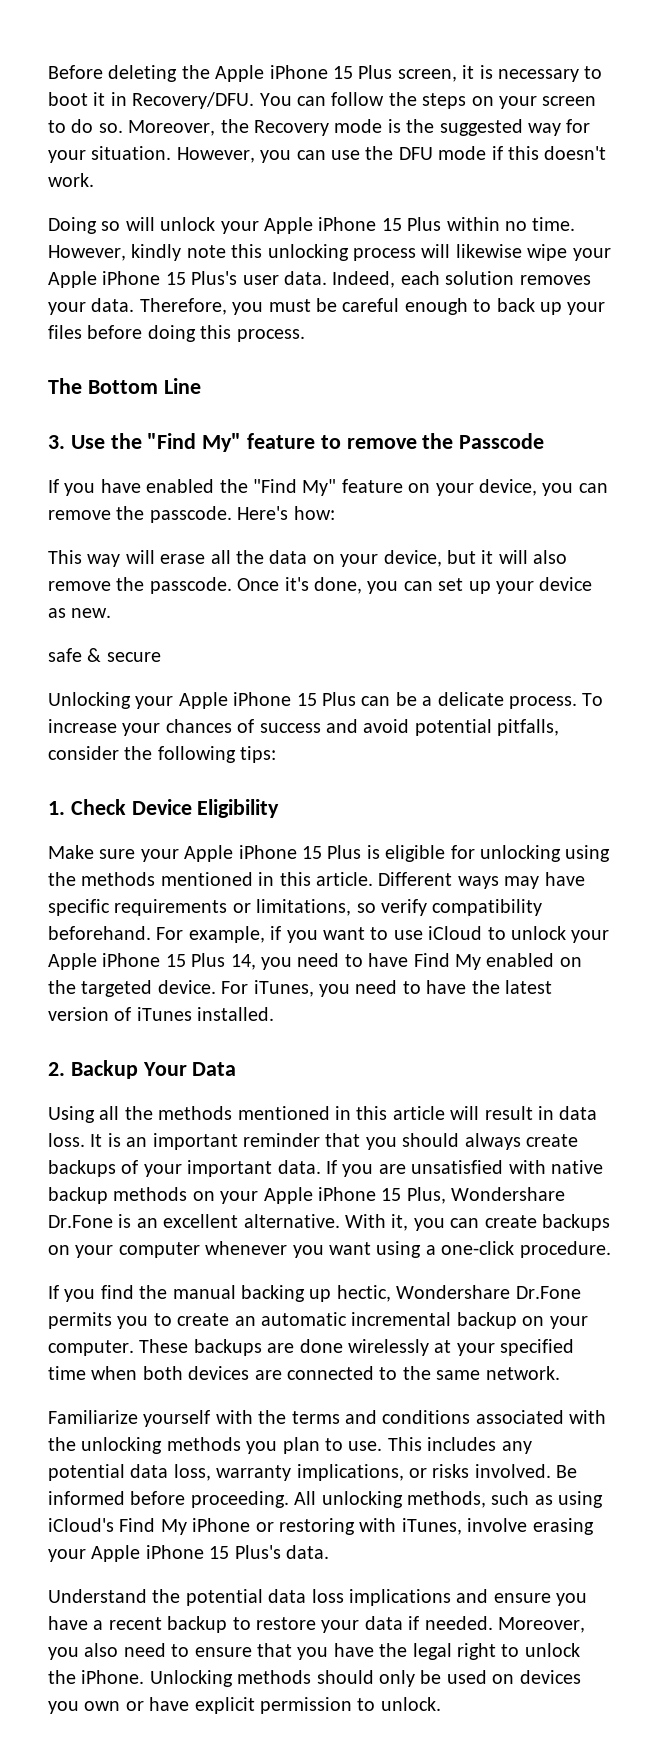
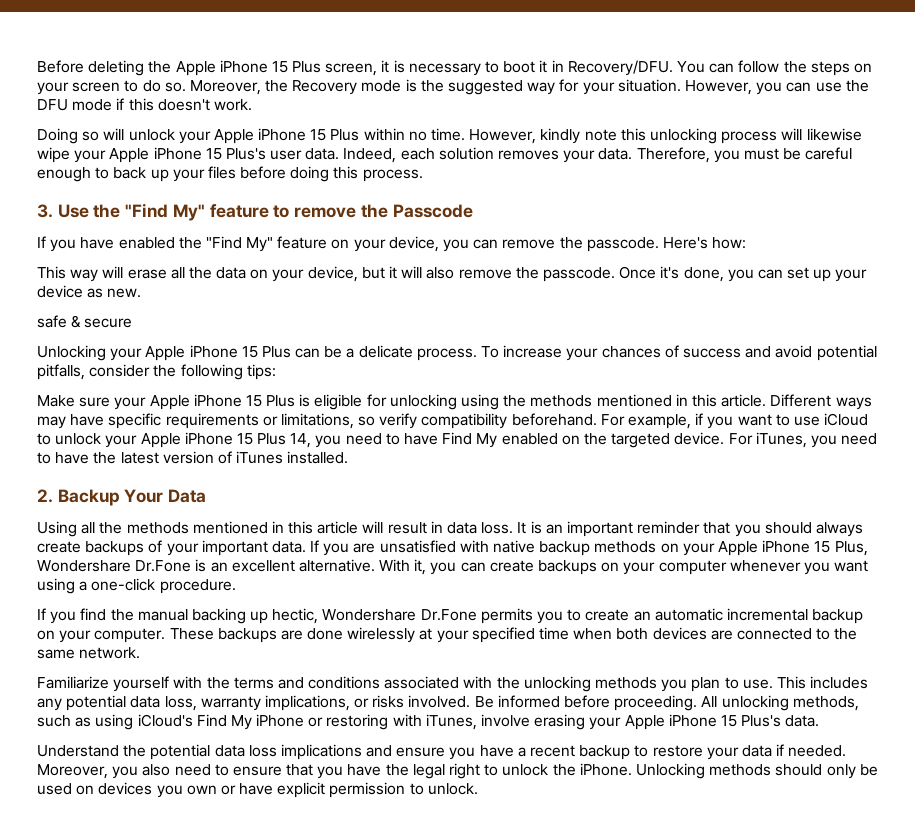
[48,378,201,394] // The Bottom Line -> (423, 175) none
[48,799,280,818] // 1. Check Device Eligibility -> (276, 372) none

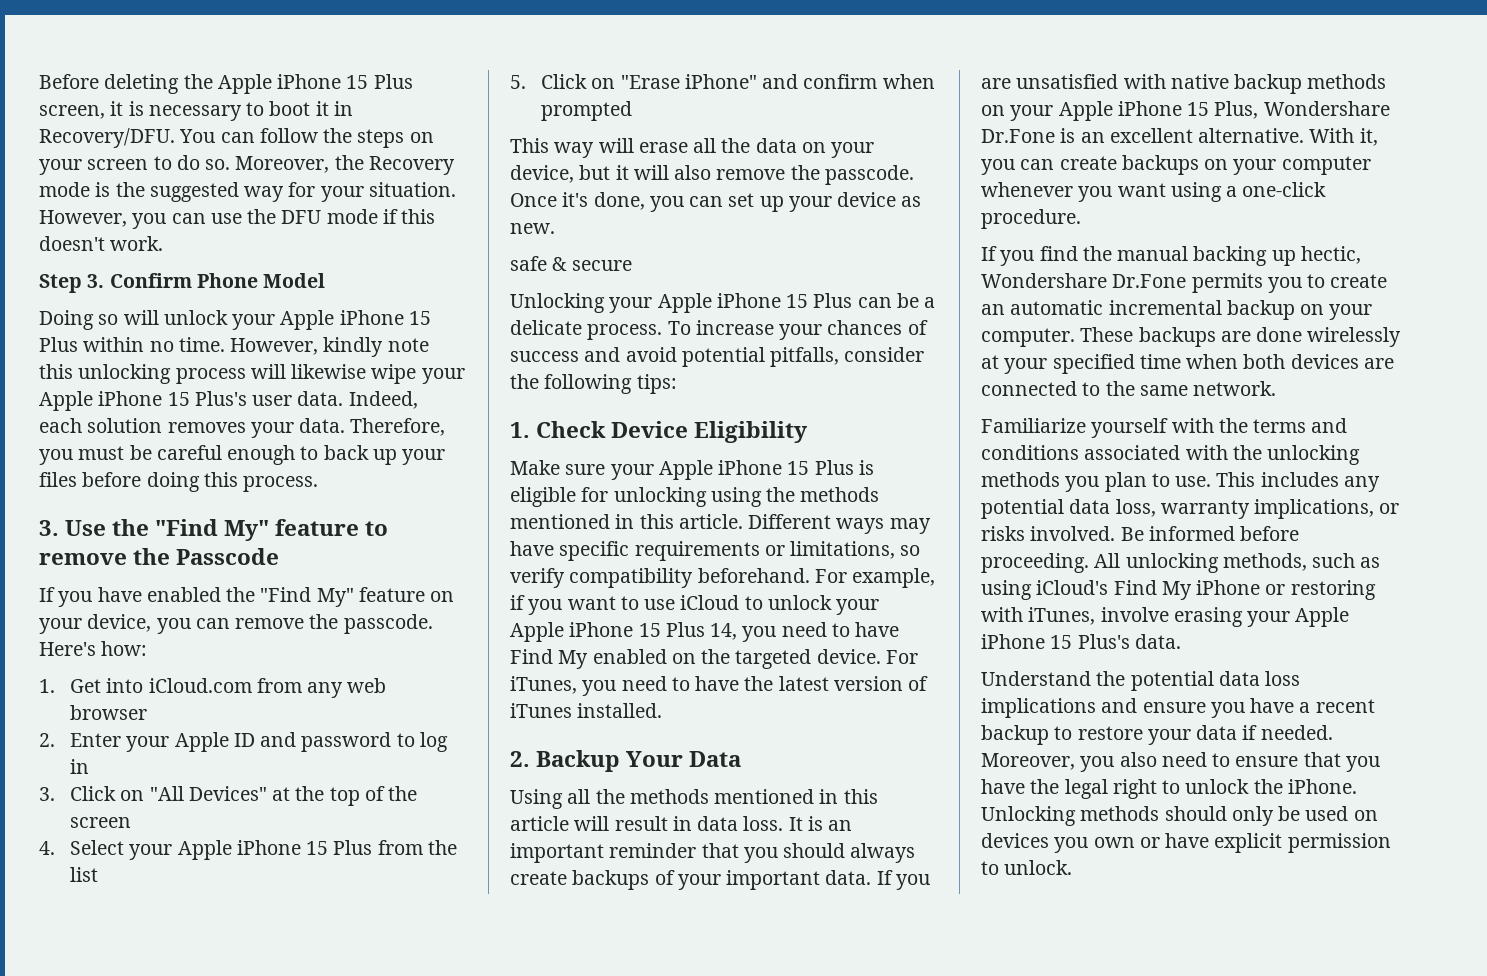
(252, 105) none -> [39,273,326,293] // Step 3. Confirm Phone Model
(747, 243) none -> [39,678,387,698] [69,705,147,720] [39,732,448,752] [69,759,89,774] [39,786,418,806] [69,817,131,828] [39,840,457,860] [69,867,98,882] [510,74,935,89] [540,101,632,121] // 1. Get into iCloud.com from any web browser // 2. Enter your Apple ID and password to log in // 3. Click on "All Devices" at the top of the screen // 4. Select your Apple iPhone 15 Plus from the list // 5. Click on "Erase iPhone" and confirm when prompted
(276, 372) none -> [510,421,809,443] // 1. Check Device Eligibility

